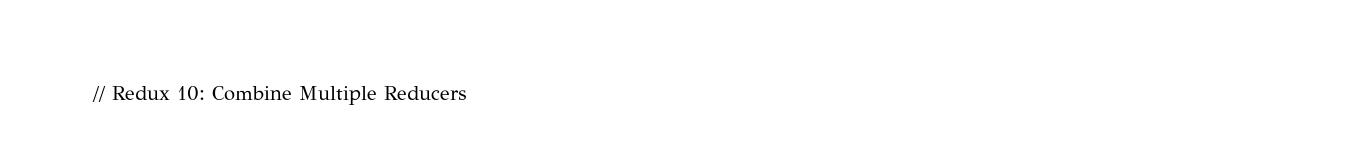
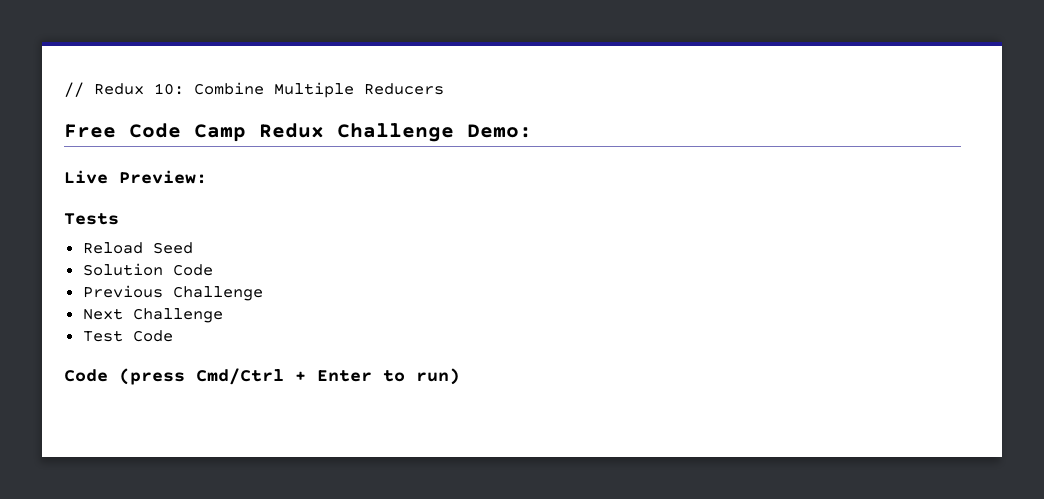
(466, 93) none -> [64,123,532,142] [64,170,207,184] [64,213,119,225] [82,242,193,254] [82,263,213,276] [82,285,263,301] [82,308,223,323] [82,330,173,342] [64,368,460,385] // Free Code Camp Redux Challenge Demo: // Live Preview: // Tests // Reload Seed // Solution Code // Previous Challenge // Next Challenge // Test Code // Code (press Cmd/Ctrl + Enter to run)

